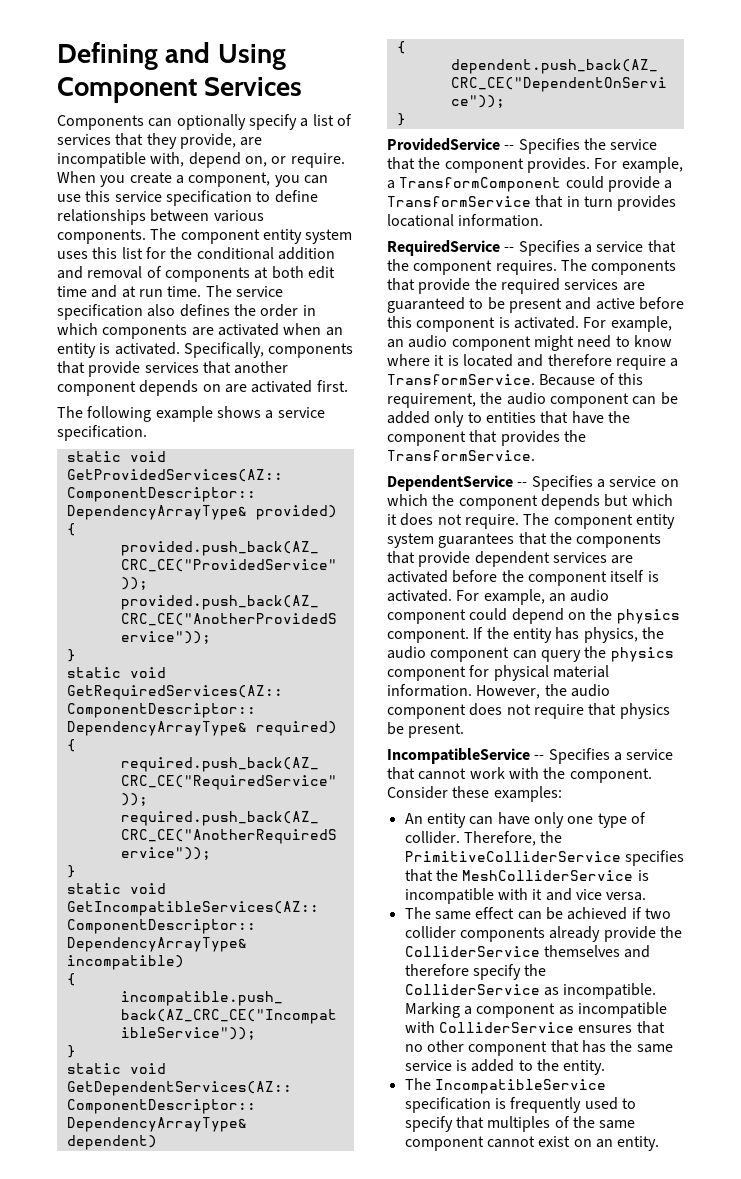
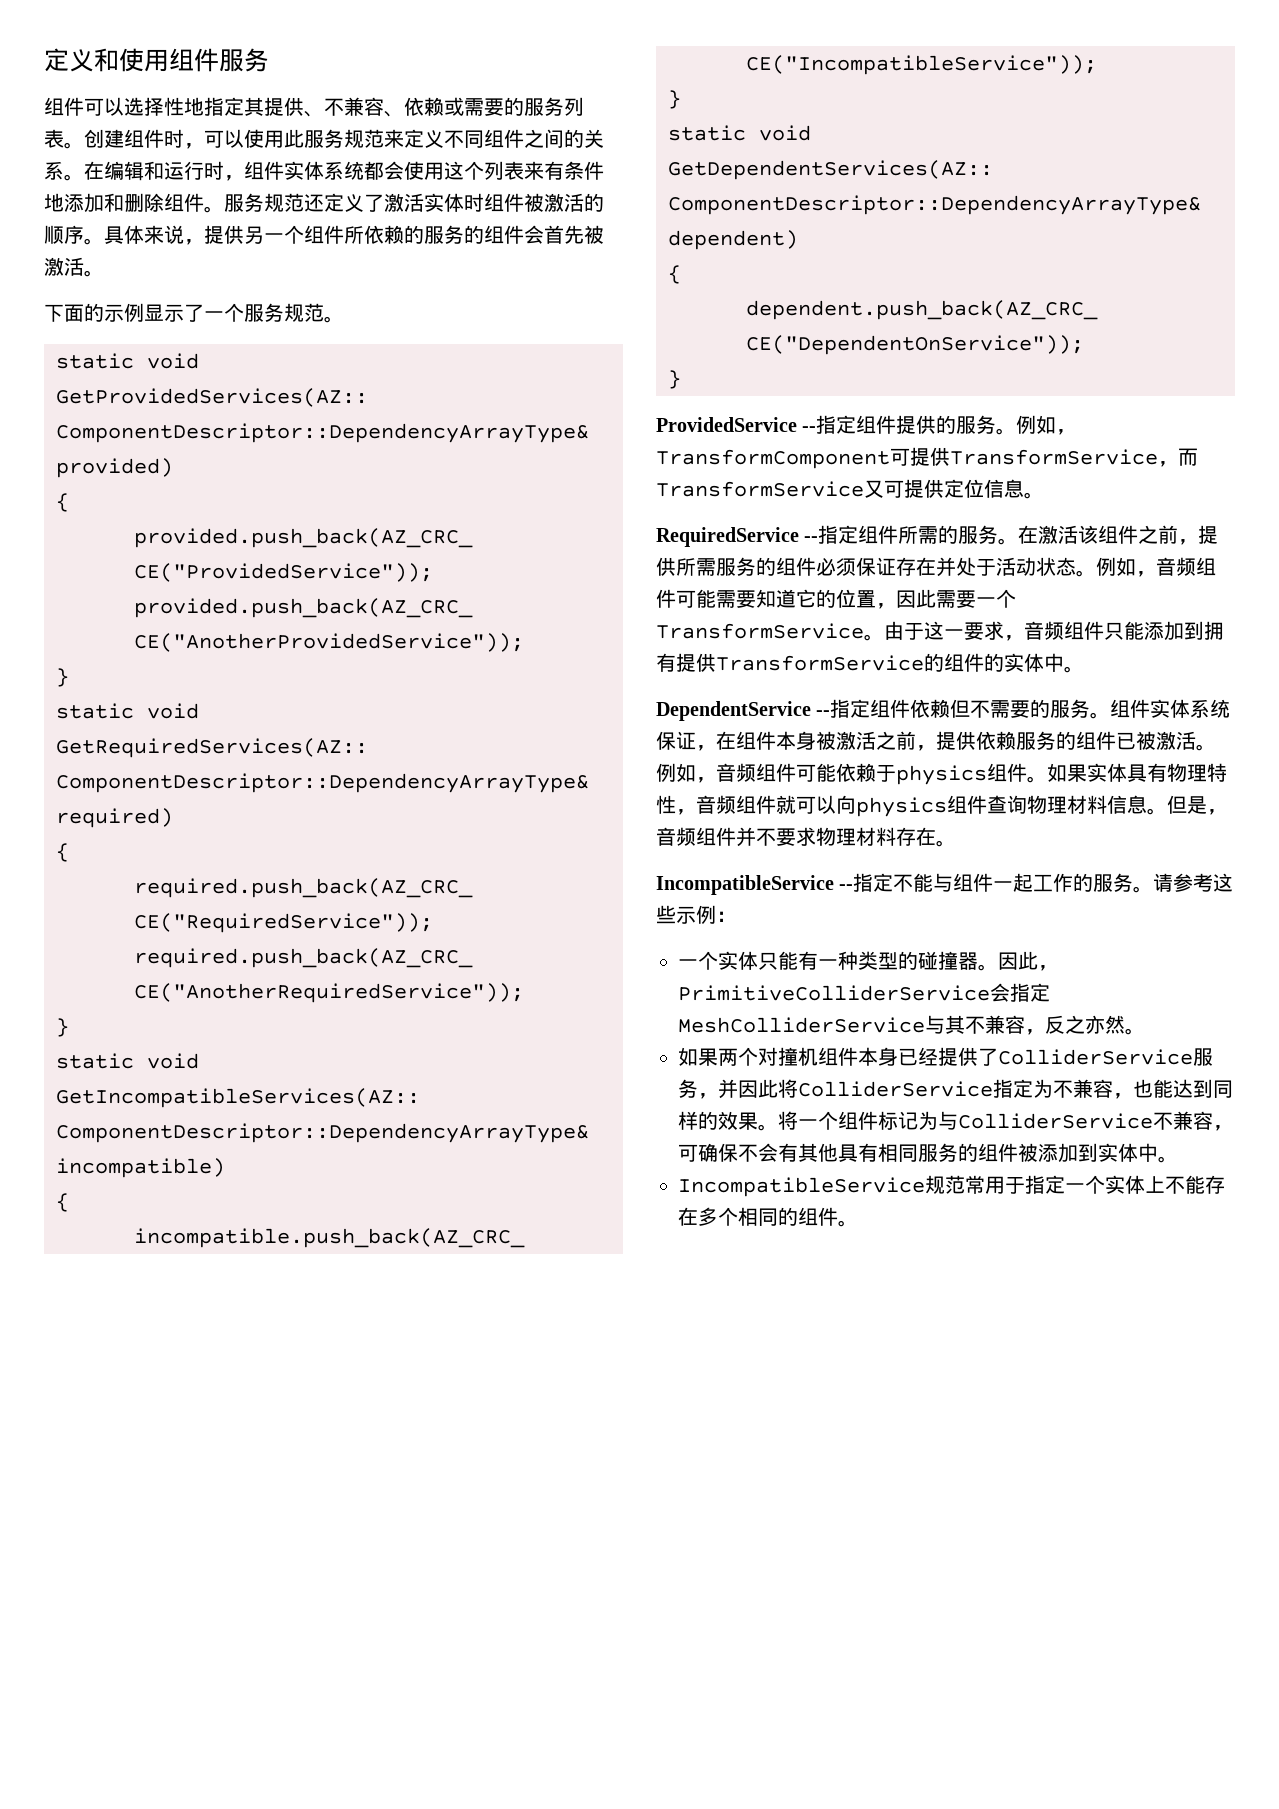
[57,42,286,70] [57,77,303,103] [57,114,352,130] [57,133,263,149] [57,152,345,168] [57,171,328,187] [57,190,318,206] [57,209,264,225] [57,228,353,244] [57,247,335,260] [57,266,335,282] [57,285,283,298] [57,304,316,320] [57,323,343,339] [57,342,354,358] [57,361,289,377] [57,380,348,396] [57,406,325,422] [57,425,147,441] Defining and Using Component Services // Components can optionally specify a list of services that they provide, are incompatible with, depend on, or require. When you create a component, you can use this service specification to define relationships between various components. The component entity system uses this list for the conditional addition and removal of components at both edit time and at run time. The service specification also defines the order in which components are activated when an entity is activated. Specifically, components that provide services that another component depends on are activated first. // The following example shows a service specification. -> [44,48,269,72] [44,97,584,117] [44,129,604,149] [44,161,604,181] [44,193,604,213] [44,225,604,245] [44,257,104,277] [44,303,344,323] 定义和使用组件服务 // 组件可以选择性地指定其提供、不兼容、依赖或需要的服务列表。创建组件时，可以使用此服务规范来定义不同组件之间的关系。在编辑和运行时，组件实体系统都会使用这个列表来有条件地添加和删除组件。服务规范还定义了激活实体时组件被激活的顺序。具体来说，提供另一个组件所依赖的服务的组件会首先被激活。 // 下面的示例显示了一个服务规范。
[518,138,658,154] [387,157,683,173] [387,176,673,192] [387,195,677,211] [387,214,544,227] [387,240,676,256] [387,259,677,275] [387,278,645,294] [387,297,684,313] [387,316,672,332] [387,335,672,351] [387,354,679,370] [387,373,643,386] [387,392,678,408] [387,411,630,427] [387,430,586,446] [387,450,535,461] [387,475,679,491] [387,494,673,510] [387,513,675,529] [387,532,662,548] [387,551,634,567] [387,570,659,586] [387,589,610,605] [387,608,680,624] [387,627,664,643] [387,646,674,662] [387,665,609,681] [387,684,610,699] [387,703,670,719] [387,722,465,738] [387,748,674,764] [387,767,652,783] [387,786,562,802] [404,812,646,828] [404,831,563,846] [404,850,684,866] [404,869,649,882] [404,888,647,904] [404,907,671,920] [404,926,682,942] [404,945,651,958] [404,964,547,980] [404,983,657,999] [404,1002,667,1018] [404,1021,665,1034] [404,1040,673,1056] [404,1059,606,1075] [404,1078,606,1094] [404,1097,636,1113] [404,1116,636,1132] [404,1136,660,1151] Specifies the service that the component provides. For example, a TransformComponent could provide a TransformService that in turn provides locational information. // RequiredService -- Specifies a service that the component requires. The components that provide the required services are guaranteed to be present and active before this component is activated. For example, an audio component might need to know where it is located and therefore require a TransformService. Because of this requirement, the audio component can be added only to entities that have the component that provides the TransformService. // DependentService -- Specifies a service on which the component depends but which it does not require. The component entity system guarantees that the components that provide dependent services are activated before the component itself is activated. For example, an audio component could depend on the physics component. If the entity has physics, the audio component can query the physics component for physical material information. However, the audio component does not require that physics be present. // IncompatibleService -- Specifies a service that cannot work with the component. Consider these examples: // An entity can have only one type of collider. Therefore, the PrimitiveColliderService specifies that the MeshColliderService is incompatible with it and vice versa. // The same effect can be achieved if two collider components already provide the ColliderService themselves and therefore specify the ColliderService as incompatible. Marking a component as incompatible with ColliderService ensures that no other component that has the same service is added to the entity. // The IncompatibleService specification is frequently used to specify that multiples of the same component cannot exist on an entity. -> [816,415,1077,435] [656,447,1198,469] [656,479,1044,499] [656,525,1219,547] [656,557,1216,577] [656,589,1016,609] [656,621,1224,641] [656,653,1084,673] [656,699,1231,721] [656,731,1216,751] [656,763,1227,785] [656,795,1227,817] [656,827,956,847] [656,873,1234,895] [656,905,736,924] [678,951,1058,971] [678,983,1050,1002] [678,1015,1145,1035] [678,1047,1213,1066] [678,1079,1233,1099] [678,1111,1233,1131] [678,1143,1178,1163] [678,1175,1225,1197] [678,1207,858,1227] 指定组件提供的服务。例如，TransformComponent可提供TransformService，而TransformService又可提供定位信息。 // RequiredService --指定组件所需的服务。在激活该组件之前，提供所需服务的组件必须保证存在并处于活动状态。例如，音频组件可能需要知道它的位置，因此需要一个TransformService。由于这一要求，音频组件只能添加到拥有提供TransformService的组件的实体中。 // DependentService --指定组件依赖但不需要的服务。组件实体系统保证，在组件本身被激活之前，提供依赖服务的组件已被激活。例如，音频组件可能依赖于physics组件。如果实体具有物理特性，音频组件就可以向physics组件查询物理材料信息。但是，音频组件并不要求物理材料存在。 // IncompatibleService --指定不能与组件一起工作的服务。请参考这些示例： // 一个实体只能有一种类型的碰撞器。因此，PrimitiveColliderService会指定MeshColliderService与其不兼容，反之亦然。 // 如果两个对撞机组件本身已经提供了ColliderService服务，并因此将ColliderService指定为不兼容，也能达到同样的效果。将一个组件标记为与ColliderService不兼容，可确保不会有其他具有相同服务的组件被添加到实体中。 // IncompatibleService规范常用于指定一个实体上不能存在多个相同的组件。

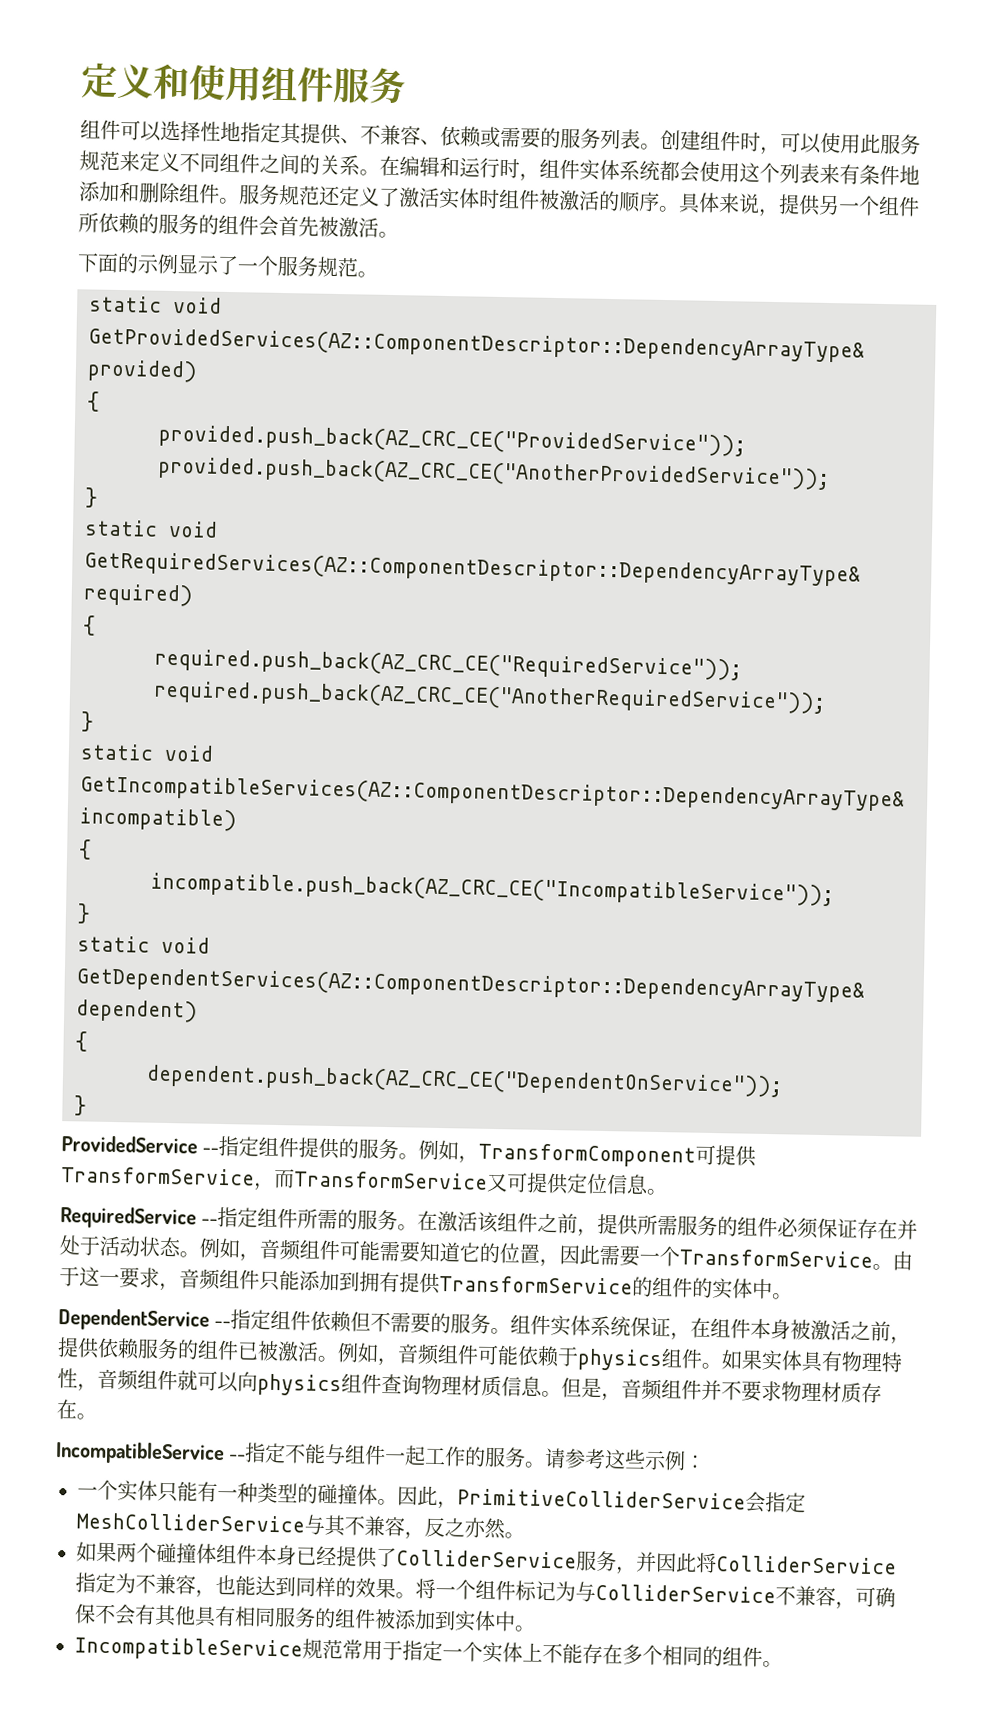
[1087,795,1107,814] 料 -> [481,1375,502,1397] 质
[876,827,896,846] 料 -> [841,1382,862,1403] 质
[958,952,978,970] 器 -> [357,1484,378,1505] 体
[758,1047,818,1066] 对撞机 -> [156,1542,217,1564] 碰撞体

